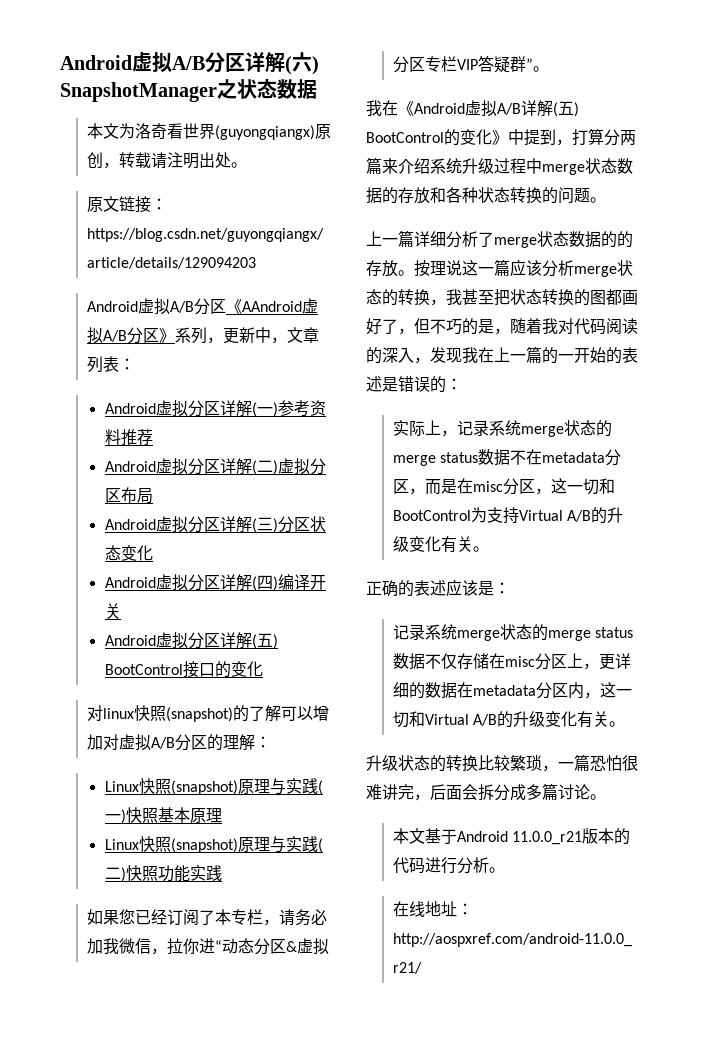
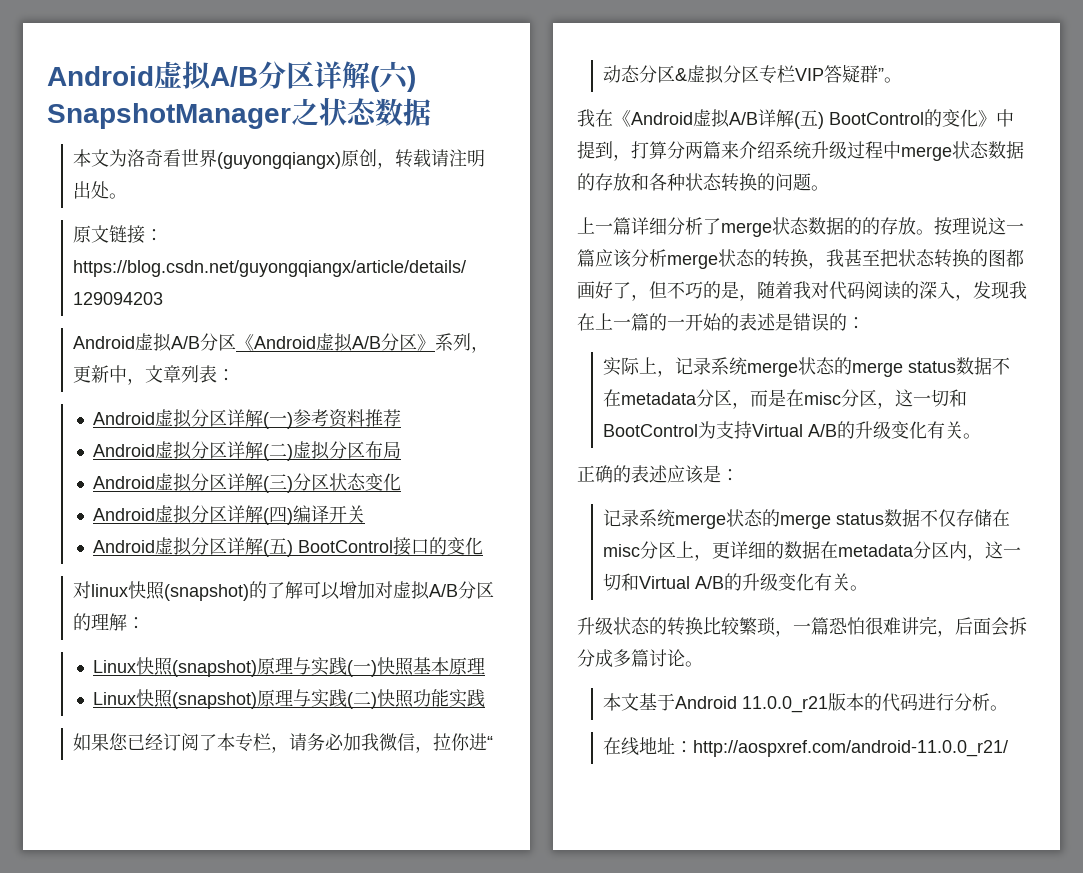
[242,301,303,312] AAndroid -> [254,336,317,349] Android

